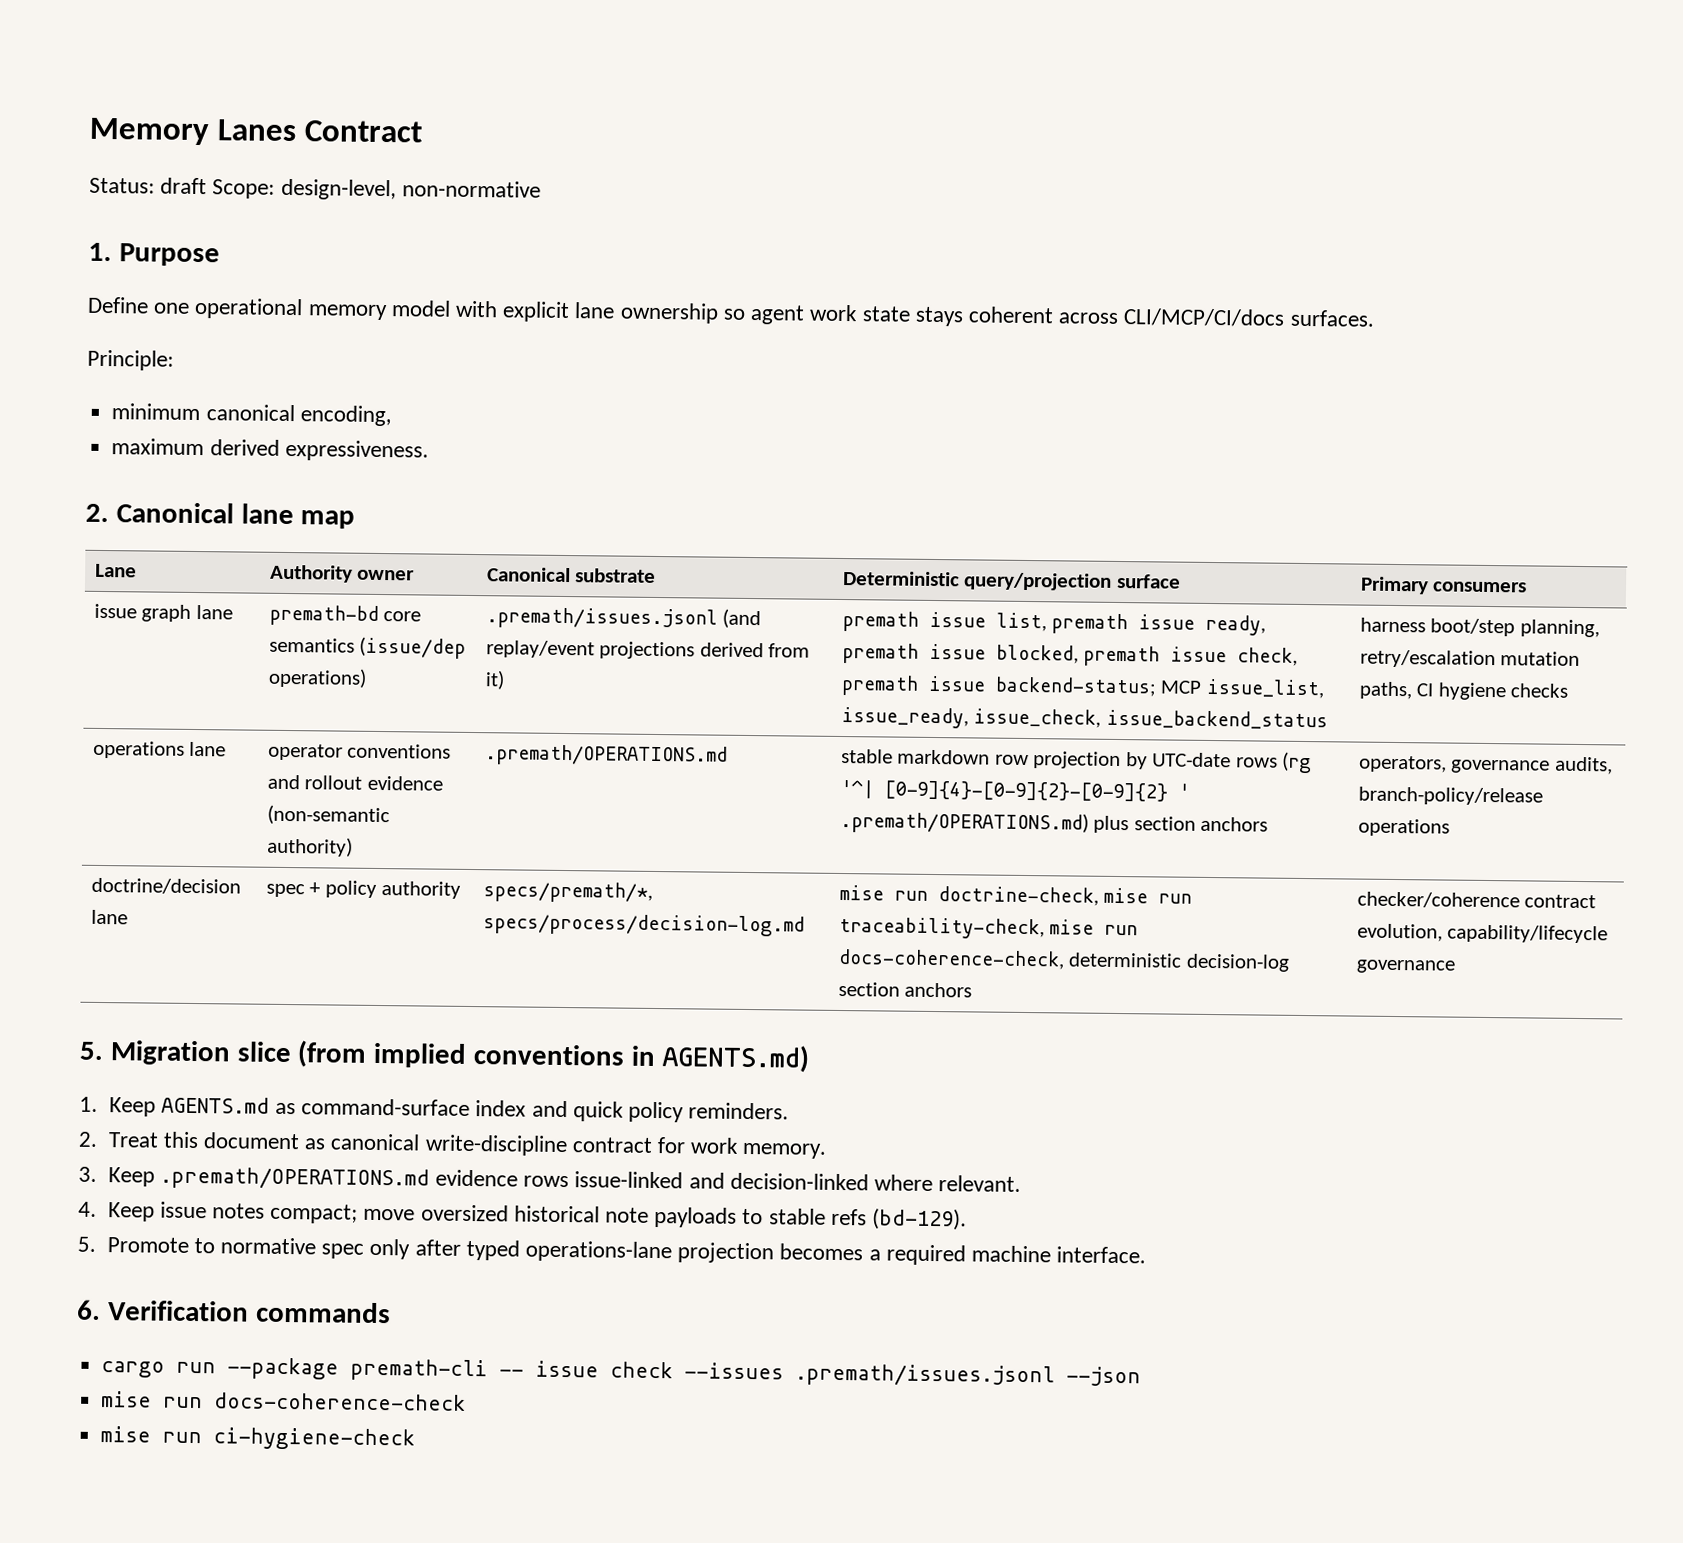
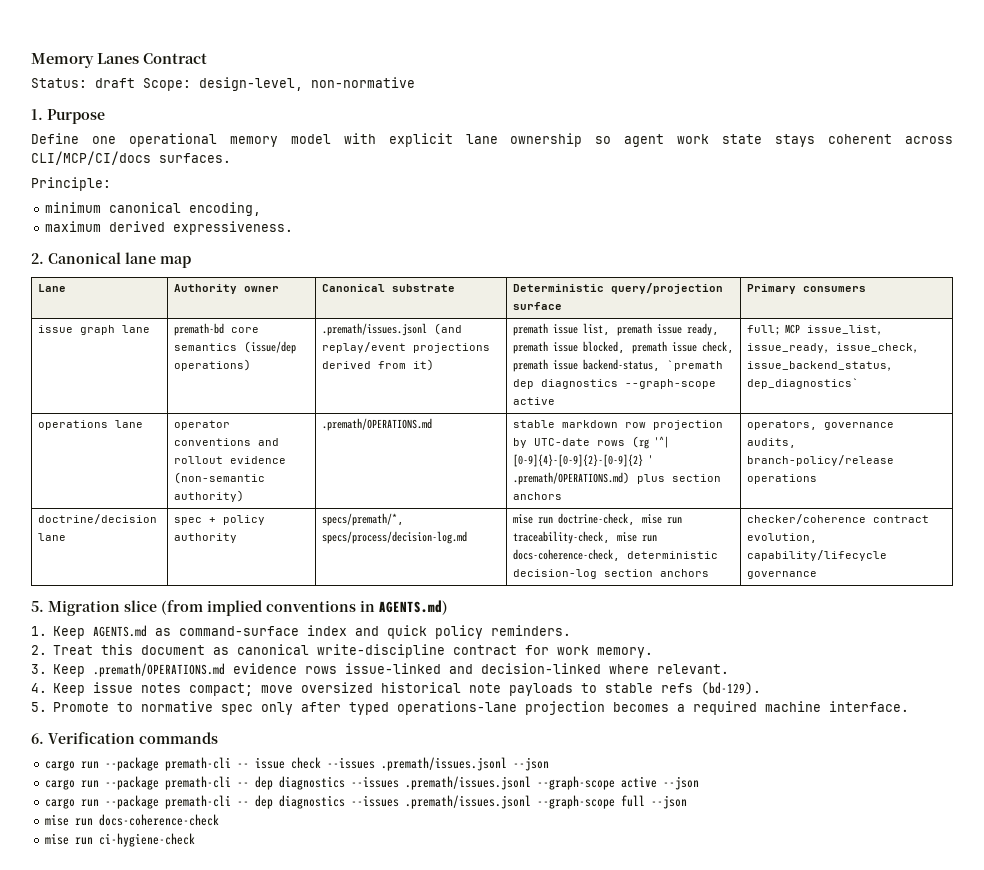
[994,676,1325,699] [840,706,1328,730] [1359,617,1600,638] [1359,649,1581,669] [1358,681,1569,701] backend-status; MCP issue_list, issue_ready, issue_check, issue_backend_status | harness boot/step planning, retry/escalation mutation paths, CI hygiene checks -> [582,359,723,371] [512,379,716,389] [512,397,555,405] [746,324,882,335] [746,343,918,353] [746,361,892,371] [746,378,859,389] backend-status, `premath dep diagnostics --graph-scope active | full; MCP issue_list, issue_ready, issue_check, issue_backend_status, dep_diagnostics`
(1142, 1376) none -> [44,776,699,790] [44,795,687,809] // cargo run --package premath-cli -- dep diagnostics --issues .premath/issues.jsonl --graph-scope active --json // cargo run --package premath-cli -- dep diagnostics --issues .premath/issues.jsonl --graph-scope full --json

